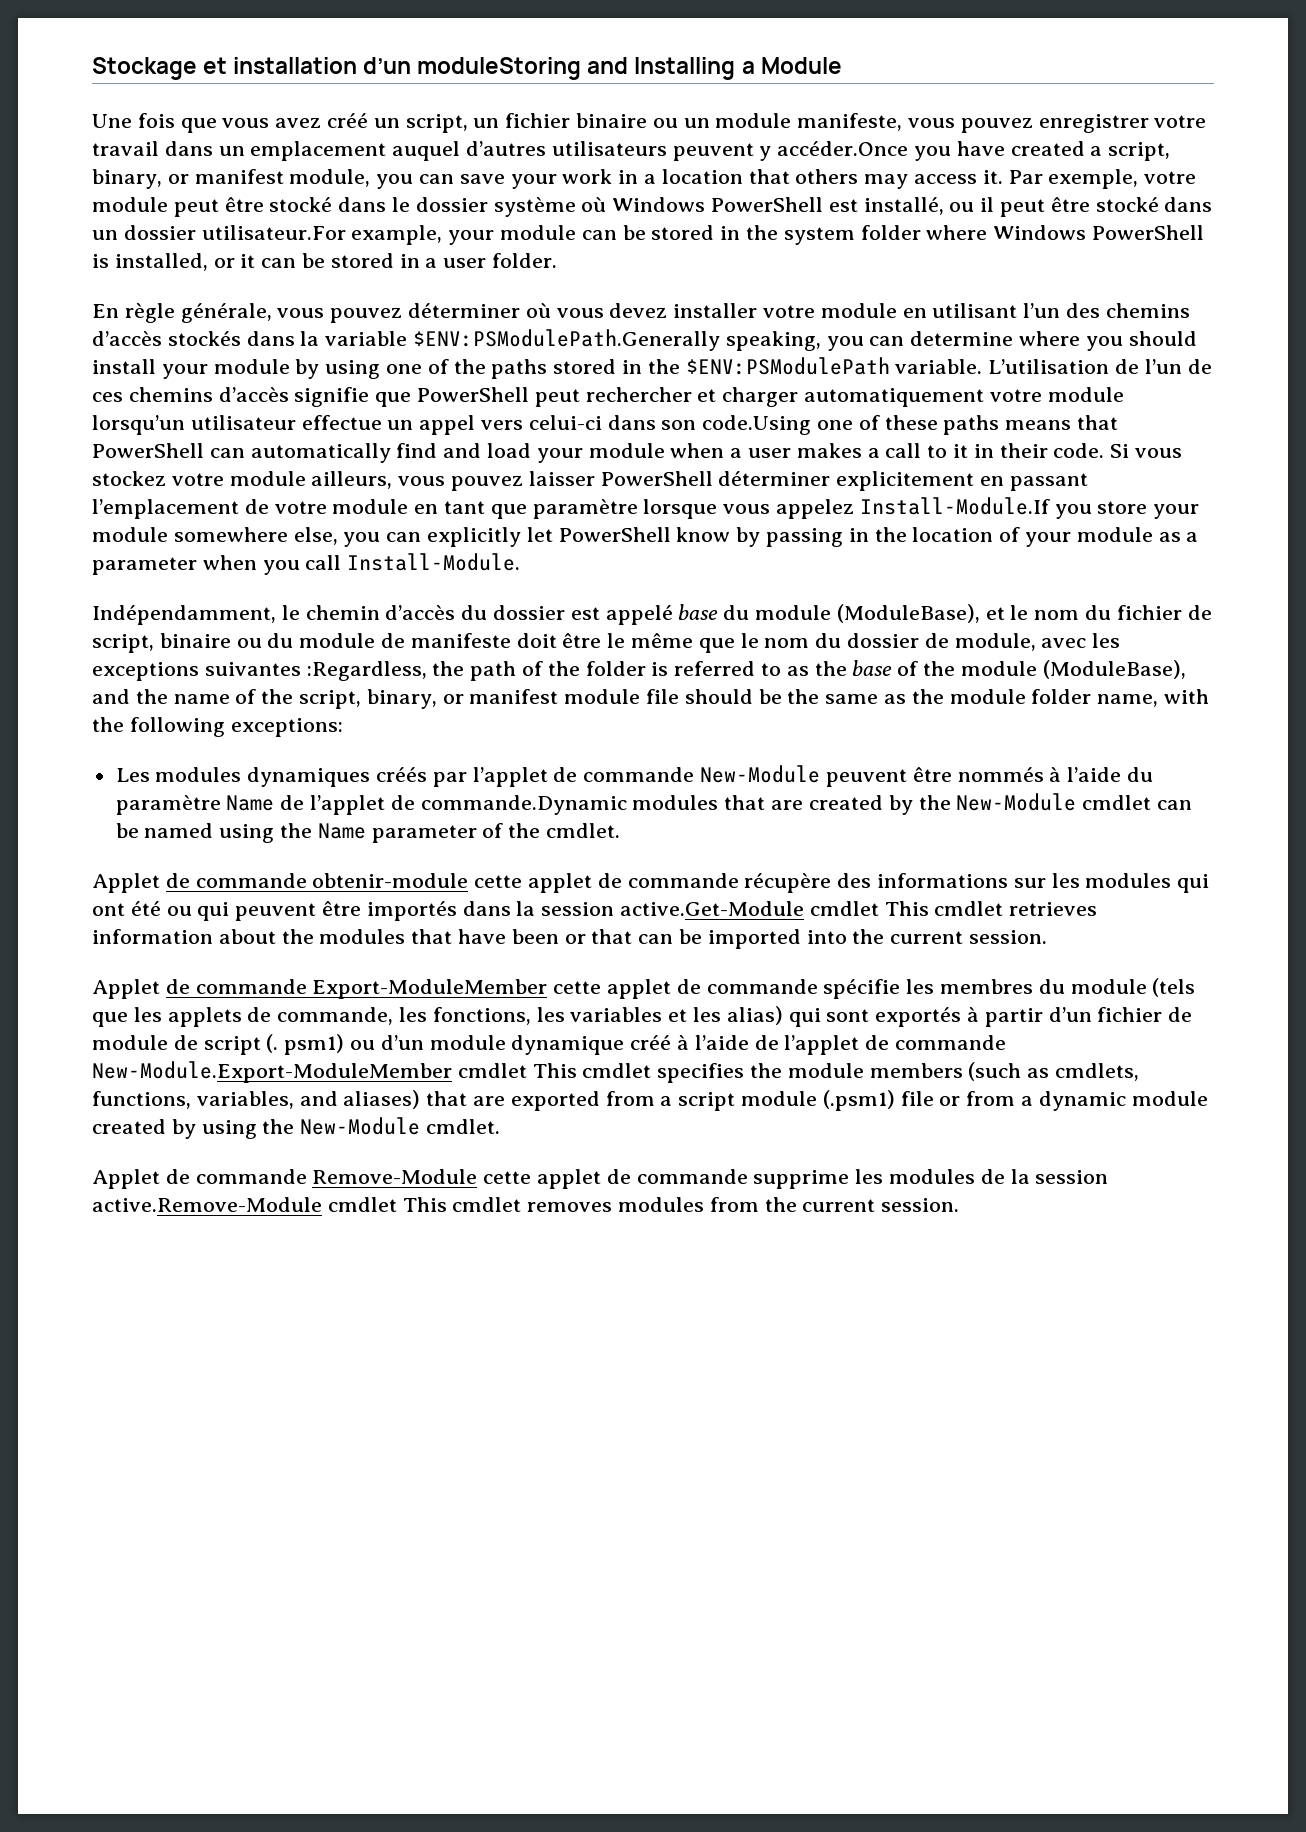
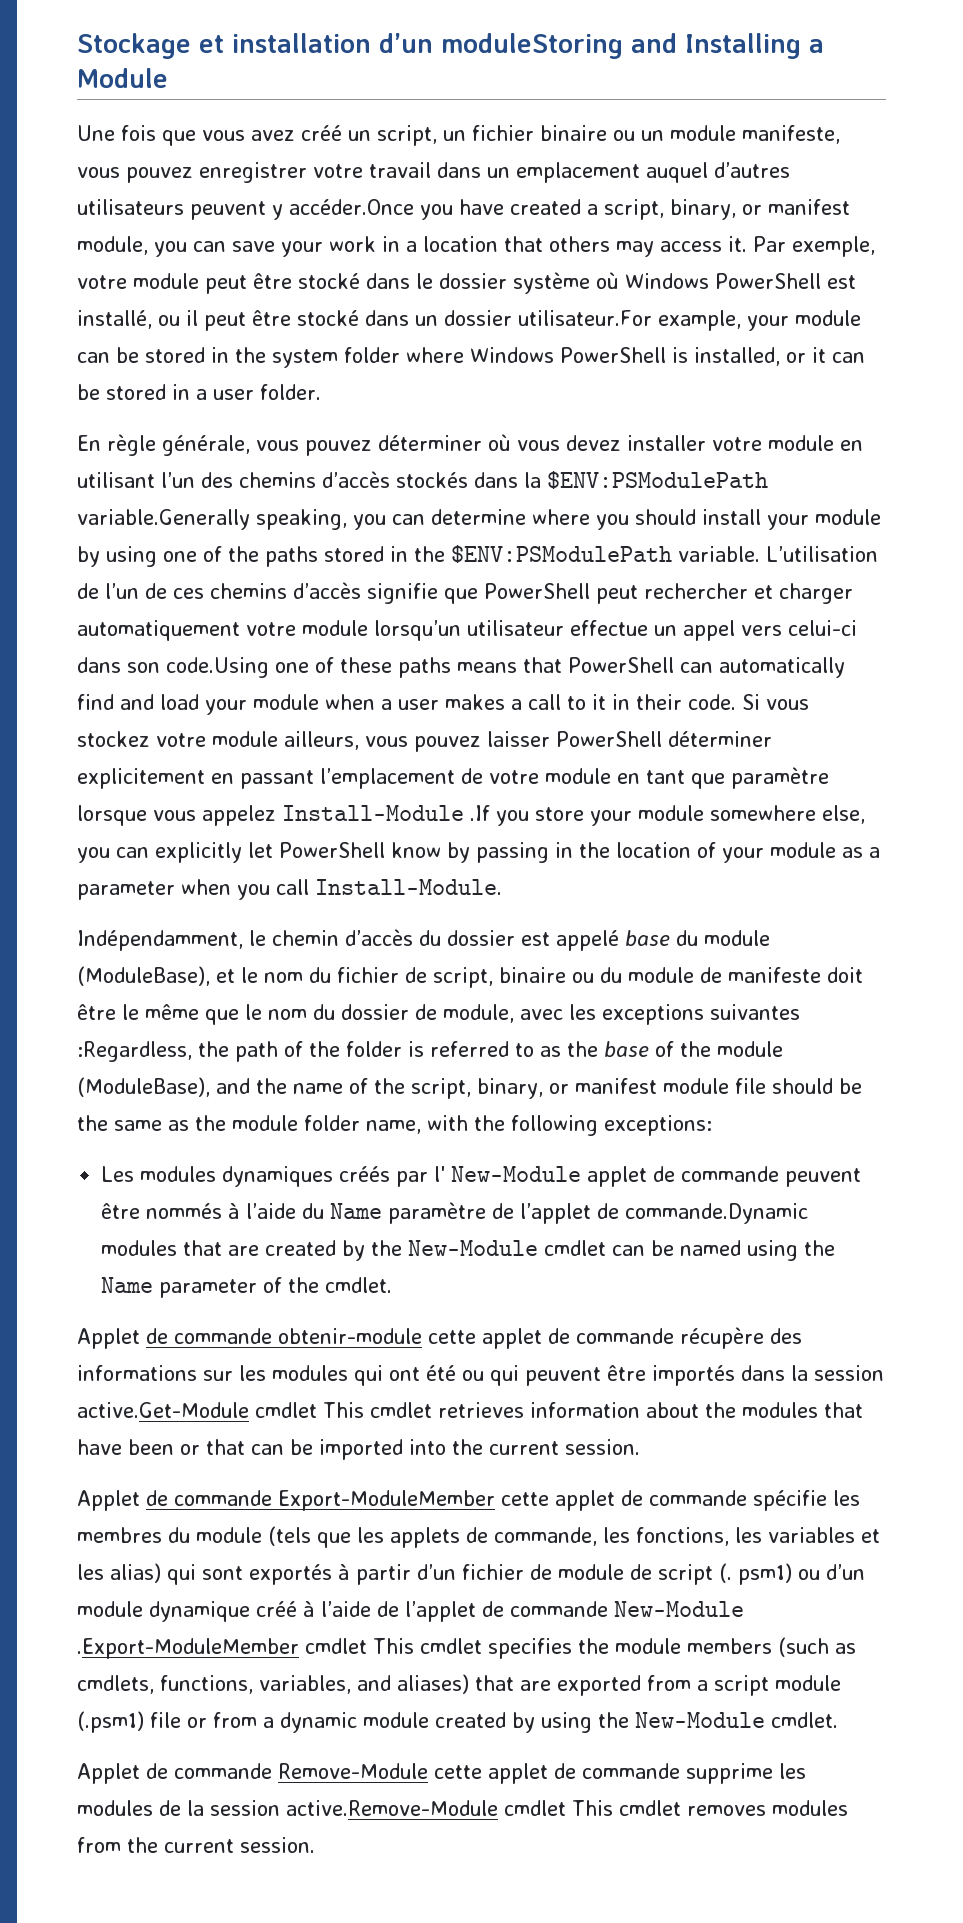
[325,329,721,351] variable $ENV:PSModulePath.Generally -> [547,471,768,489] [77,509,250,530] $ENV:PSModulePath variable.Generally
[859,497,1050,515] Install-Module.If -> [282,805,490,821] Install-Module .If
[472,765,821,787] l’applet de commande New-Module -> [434,1166,780,1187] l' New-Module applet de commande
[115,795,275,815] paramètre Name -> [330,1202,487,1224] Name paramètre
[92,1061,452,1083] New-Module.Export-ModuleMember -> [614,1601,744,1617] [77,1638,299,1659] New-Module .Export-ModuleMember

